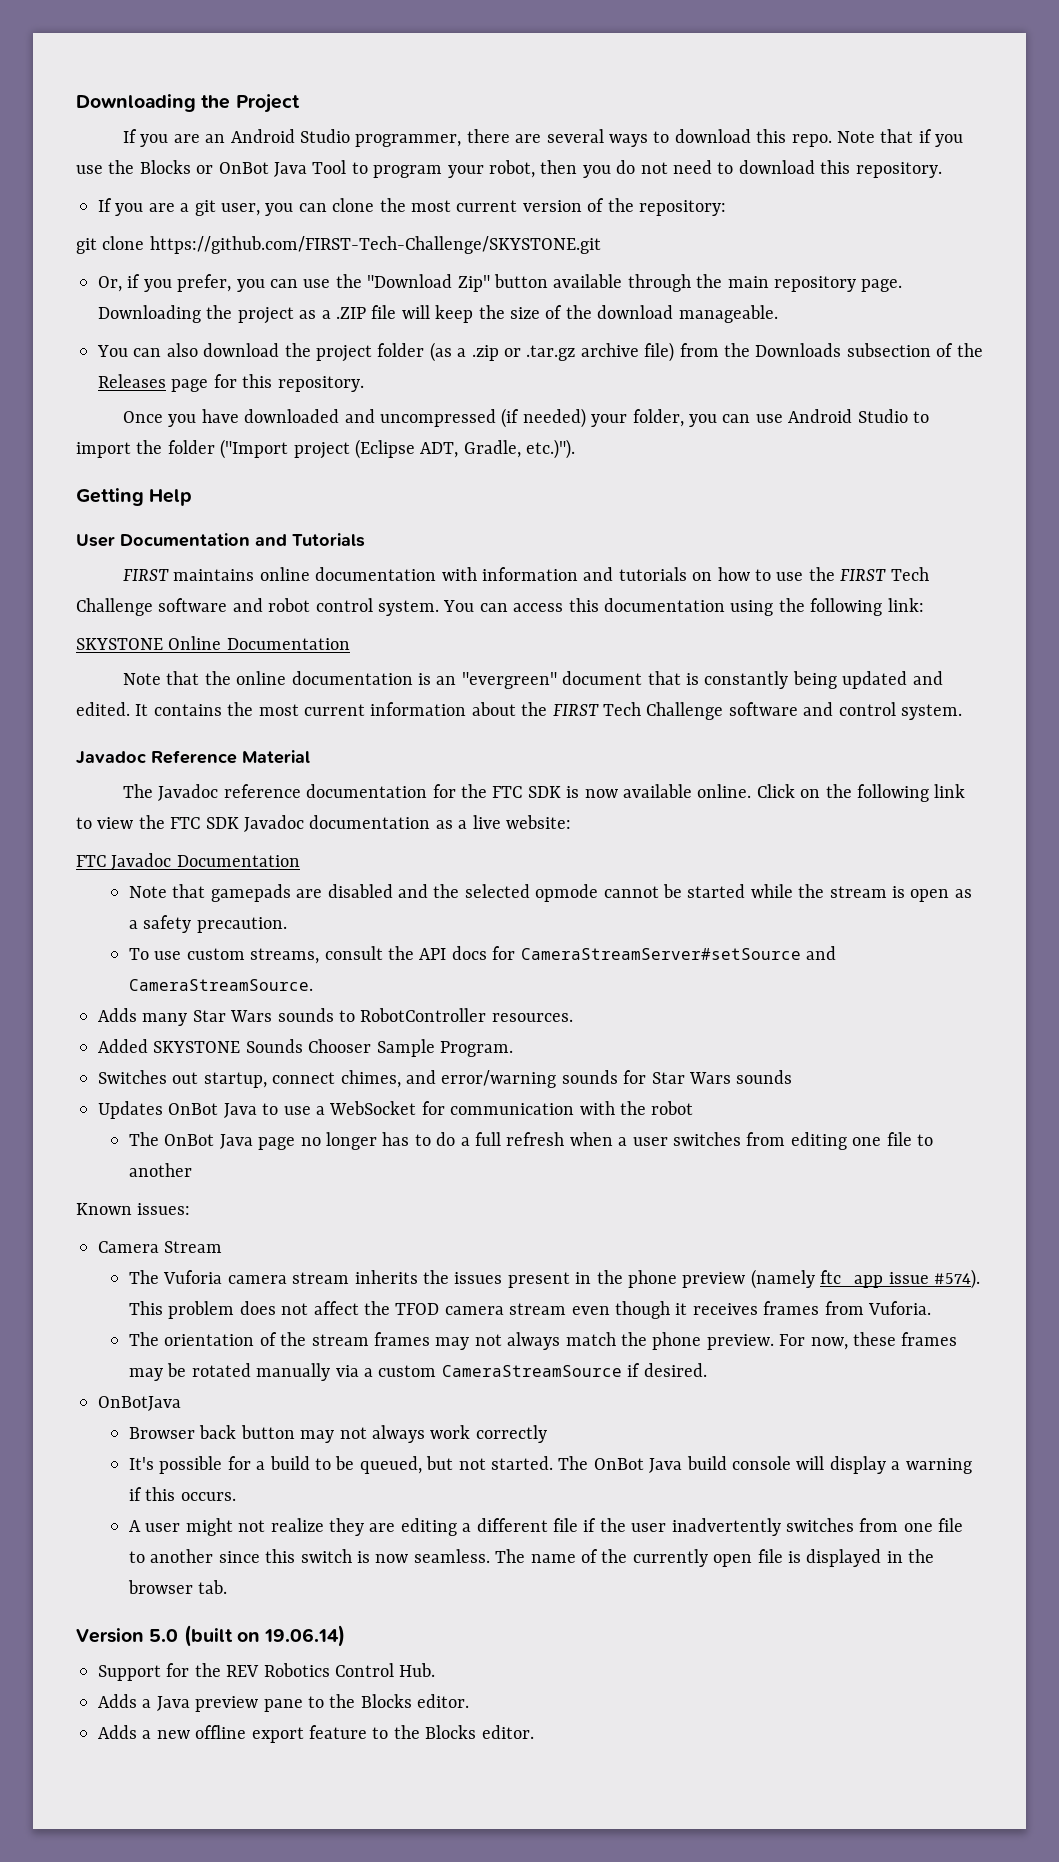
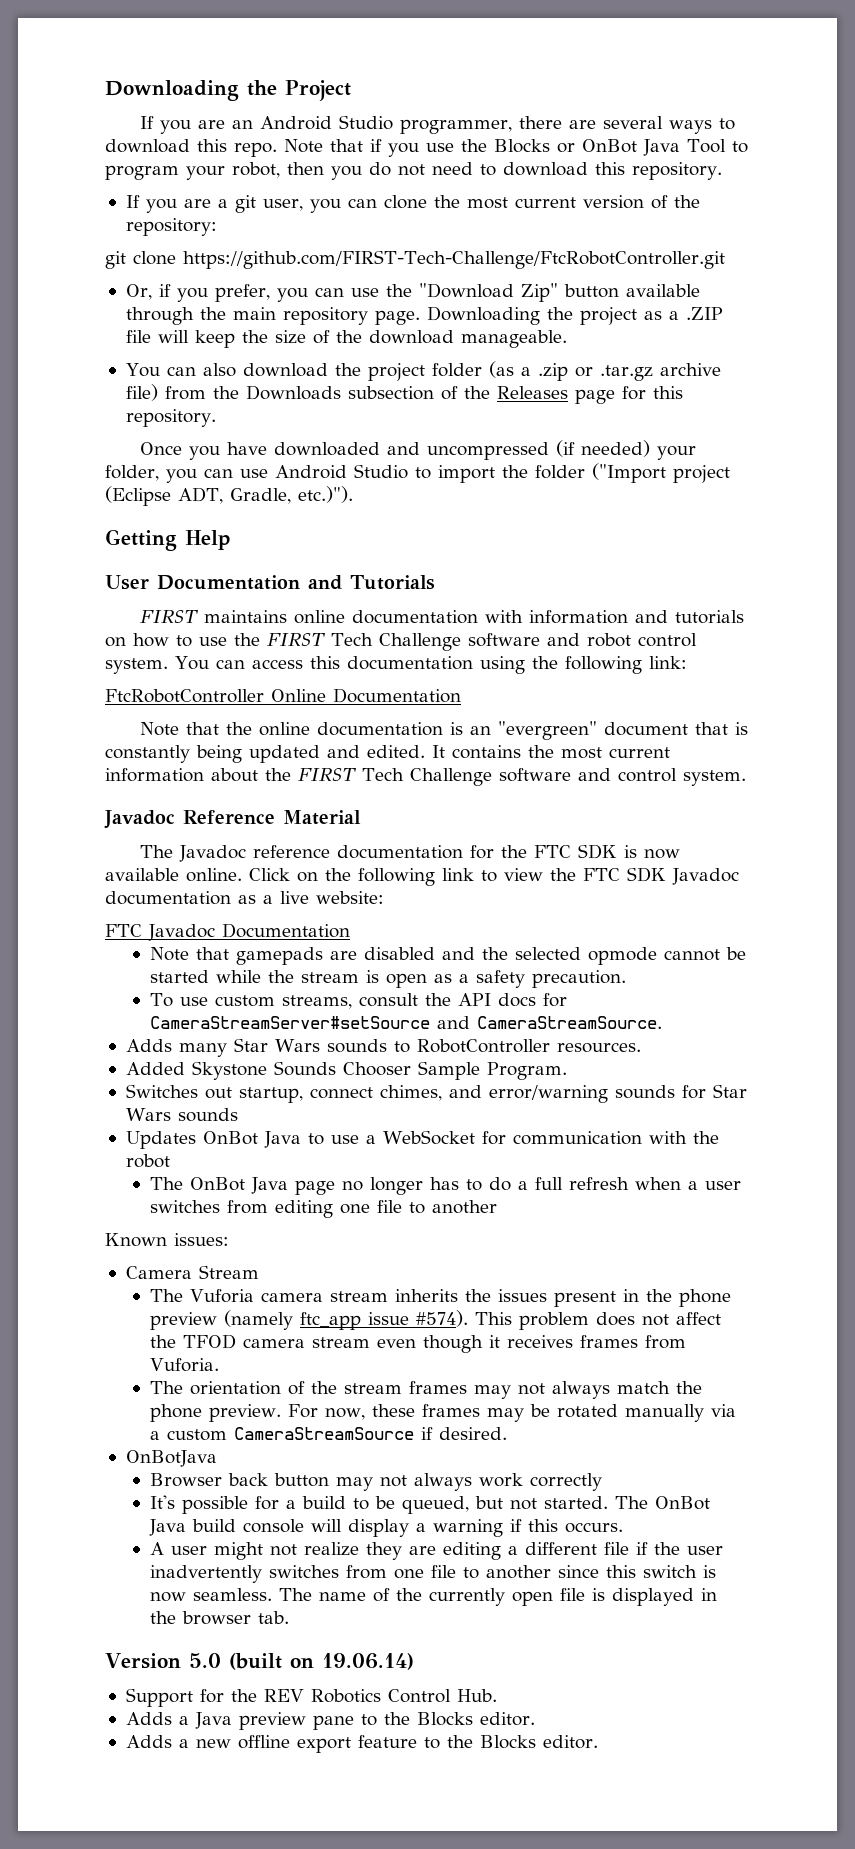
[149,236,601,254] https://github.com/FIRST-Tech-Challenge/SKYSTONE.git -> [183,250,725,269] https://github.com/FIRST-Tech-Challenge/FtcRobotController.git
[76,638,163,650] SKYSTONE -> [105,689,264,703] FtcRobotController
[153,1041,241,1053] SKYSTONE -> [191,1061,267,1080] Skystone

